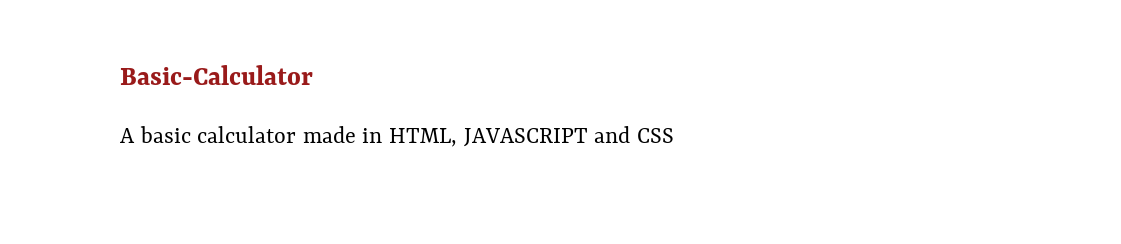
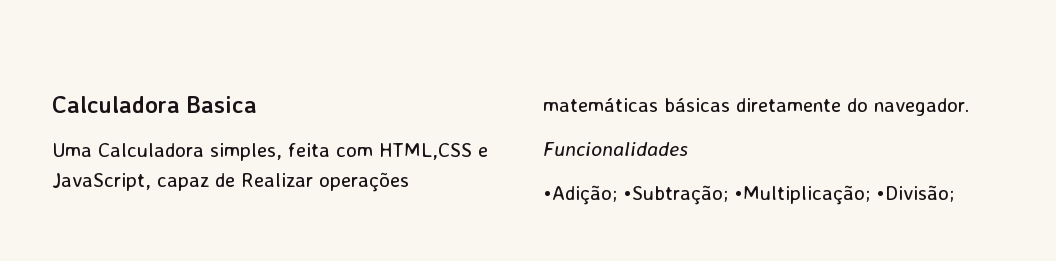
[120,65,313,85] [120,126,674,147] Basic-Calculator // A basic calculator made in HTML, JAVASCRIPT and CSS -> [52,96,257,113] [52,143,488,161] [52,172,409,192] [543,98,969,116] [543,142,688,156] [543,185,954,205] Calculadora Basica // Uma Calculadora simples, feita com HTML,CSS e JavaScript, capaz de Realizar operações matemáticas básicas diretamente do navegador. // Funcionalidades // •Adição; •Subtração; •Multiplicação; •Divisão;

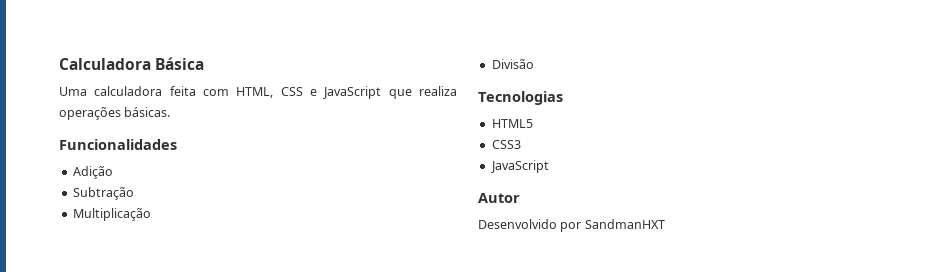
[52,96,257,113] Calculadora Basica -> [59,57,205,70] Calculadora Básica
[98,143,488,161] [52,172,409,192] [543,98,969,116] [543,142,688,156] [543,185,954,205] Calculadora simples, feita com HTML,CSS e JavaScript, capaz de Realizar operações matemáticas básicas diretamente do navegador. // Funcionalidades // •Adição; •Subtração; •Multiplicação; •Divisão; -> [94,86,457,99] [59,107,171,120] [59,139,177,150] [72,166,113,179] [72,187,134,200] [72,208,151,221] [491,59,534,69] [478,91,563,105] [491,119,533,128] [491,140,521,149] [490,160,549,173] [478,193,520,203] [478,219,665,232] calculadora feita com HTML, CSS e JavaScript que realiza operações básicas. // Funcionalidades // Adição // Subtração // Multiplicação // Divisão // Tecnologias // HTML5 // CSS3 // JavaScript // Autor // Desenvolvido por SandmanHXT

